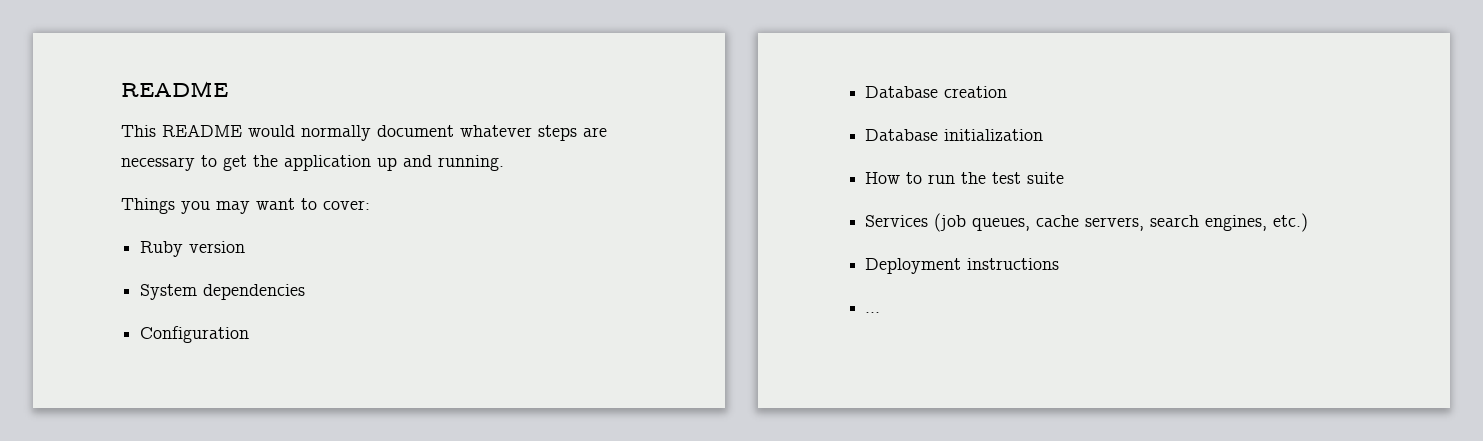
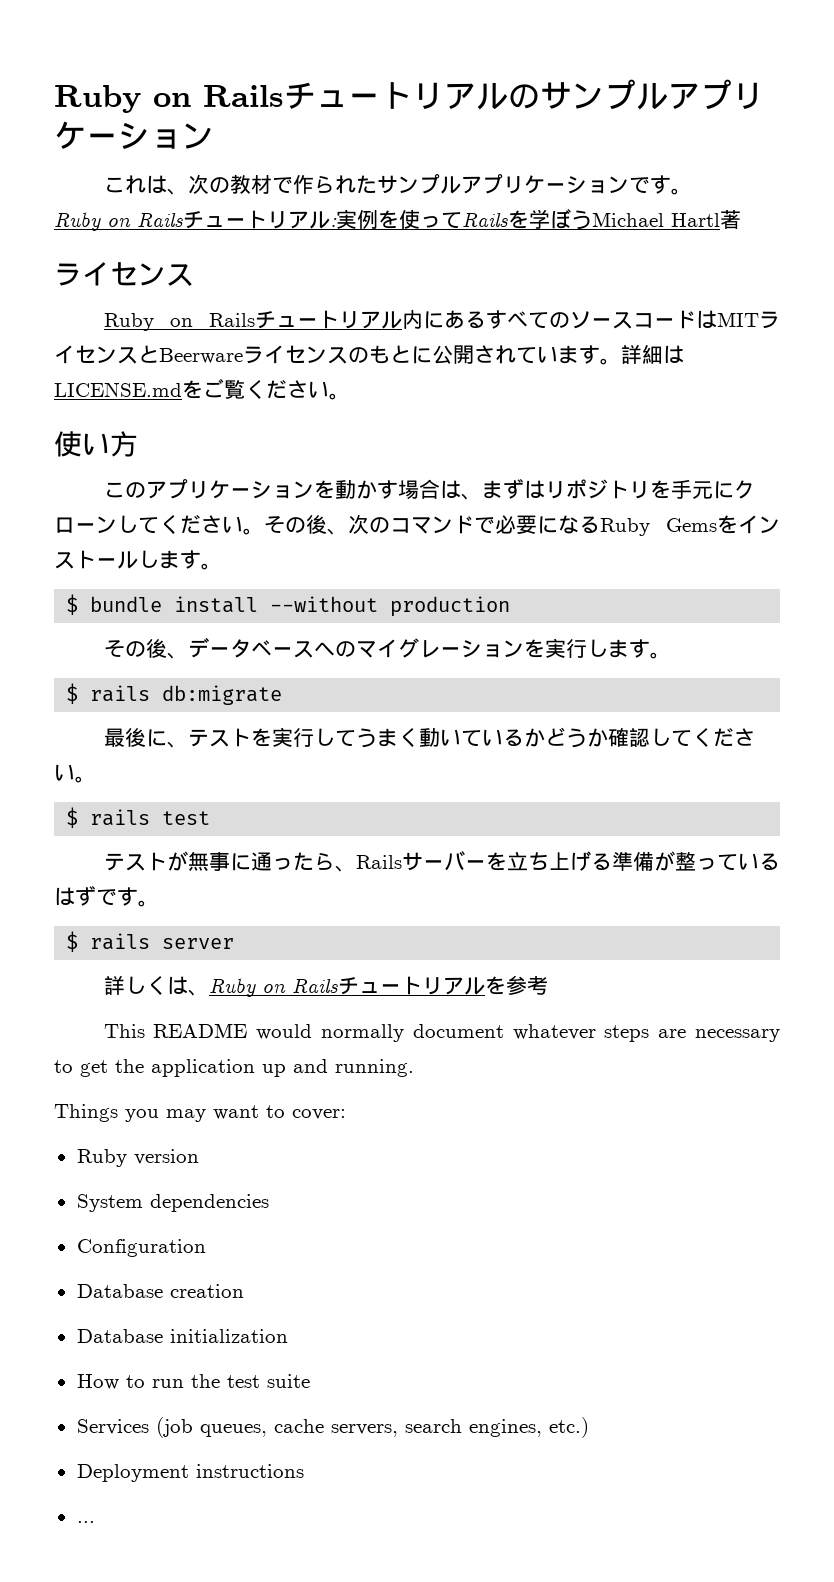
[121,81,228,97] README -> [54,79,764,113] [54,121,214,149] [103,174,692,195] [54,209,741,231] [54,262,194,286] [103,309,780,331] [54,345,684,365] [54,378,350,400] [54,431,138,457] [103,479,755,500] [54,514,780,536] [54,550,222,570] [66,594,511,617] [103,637,671,659] [66,683,283,705] [103,727,755,748] [54,764,96,783] [66,807,211,828] [103,851,780,872] [54,886,159,907] [66,931,235,952] [103,975,548,997] Ruby on Railsチュートリアルのサンプルアプリケーション // これは、次の教材で作られたサンプルアプリケーションです。 // Ruby on Railsチュートリアル:実例を使ってRailsを学ぼうMichael Hartl著 // ライセンス // Ruby on Railsチュートリアル内にあるすべてのソースコードはMITライセンスとBeerwareライセンスのもとに公開されています。詳細はLICENSE.mdをご覧ください。 // 使い方 // このアプリケーションを動かす場合は、まずはリポジトリを手元にクローンしてください。その後、次のコマンドで必要になるRuby Gemsをインストールします。 // $ bundle install --without production // その後、データベースへのマイグレーションを実行します。 // $ rails db:migrate // 最後に、テストを実行してうまく動いているかどうか確認してください。 // $ rails test // テストが無事に通ったら、Railsサーバーを立ち上げる準備が整っているはずです。 // $ rails server // 詳しくは、Ruby on Railsチュートリアルを参考

